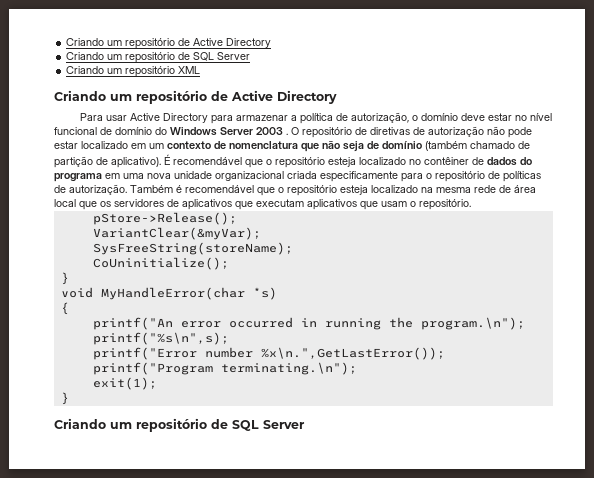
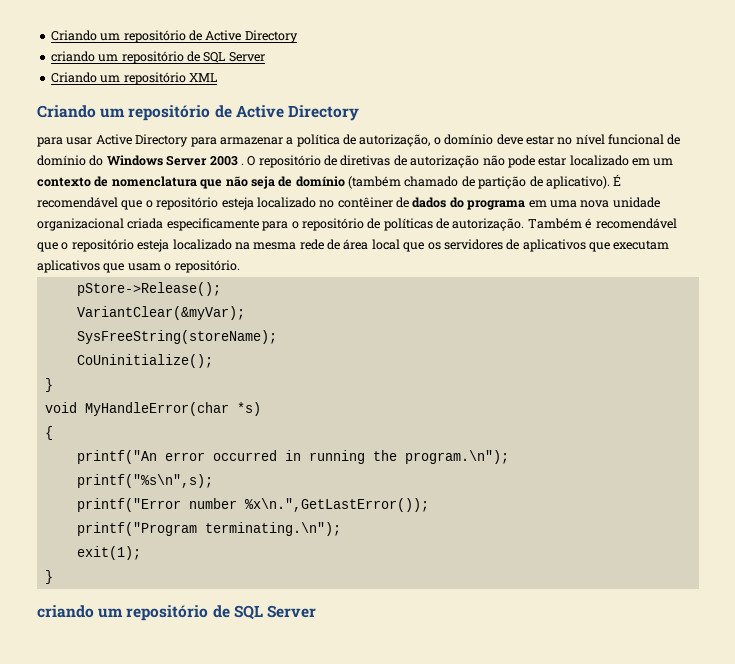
[66,38,272,49] [66,52,105,60] Criando um repositório de Active Directory // Criando -> [50,30,298,43] [50,51,95,62] Criando um repositório de Active Directory // criando
[80,113,104,121] Para -> [37,137,63,147] para
[54,418,106,429] Criando -> [37,605,94,618] criando

